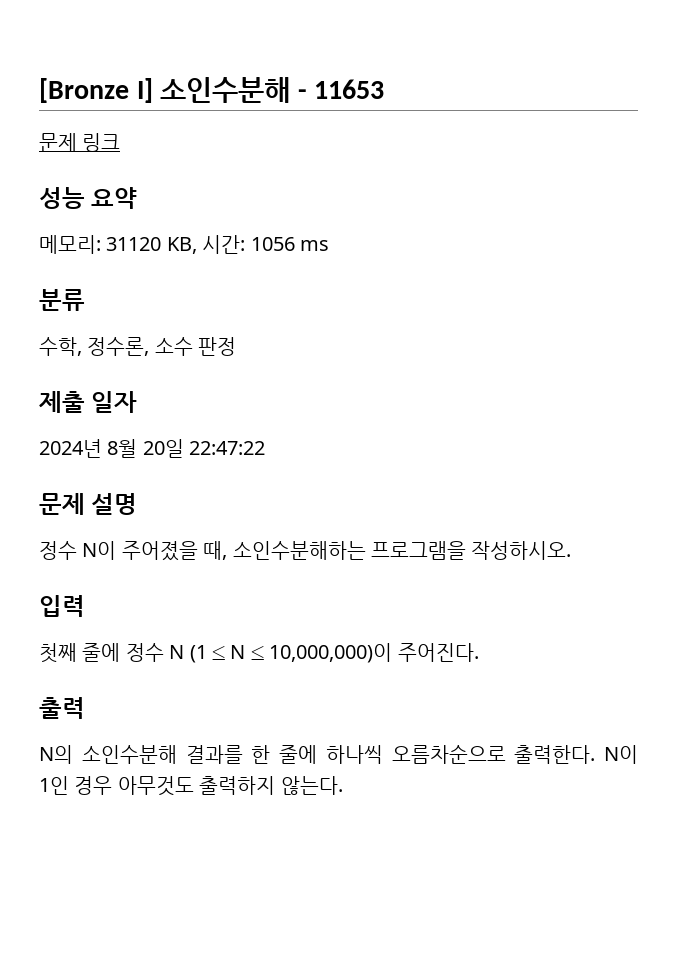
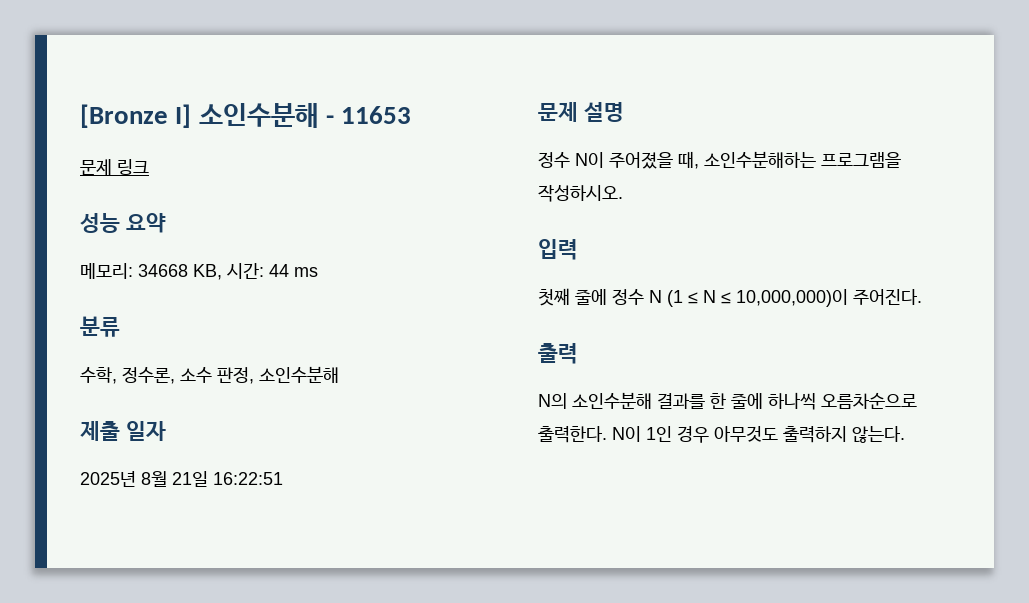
[106,237,162,251] 31120 -> [138,264,188,277] 34668
[250,237,295,251] 1056 -> [269,264,289,277] 44
[198,337,237,356] 판정 -> [217,366,339,384] 판정, 소인수분해
[39,439,266,458] 2024년 8월 20일 22:47:22 -> [80,471,283,487] 2025년 8월 21일 16:22:51

